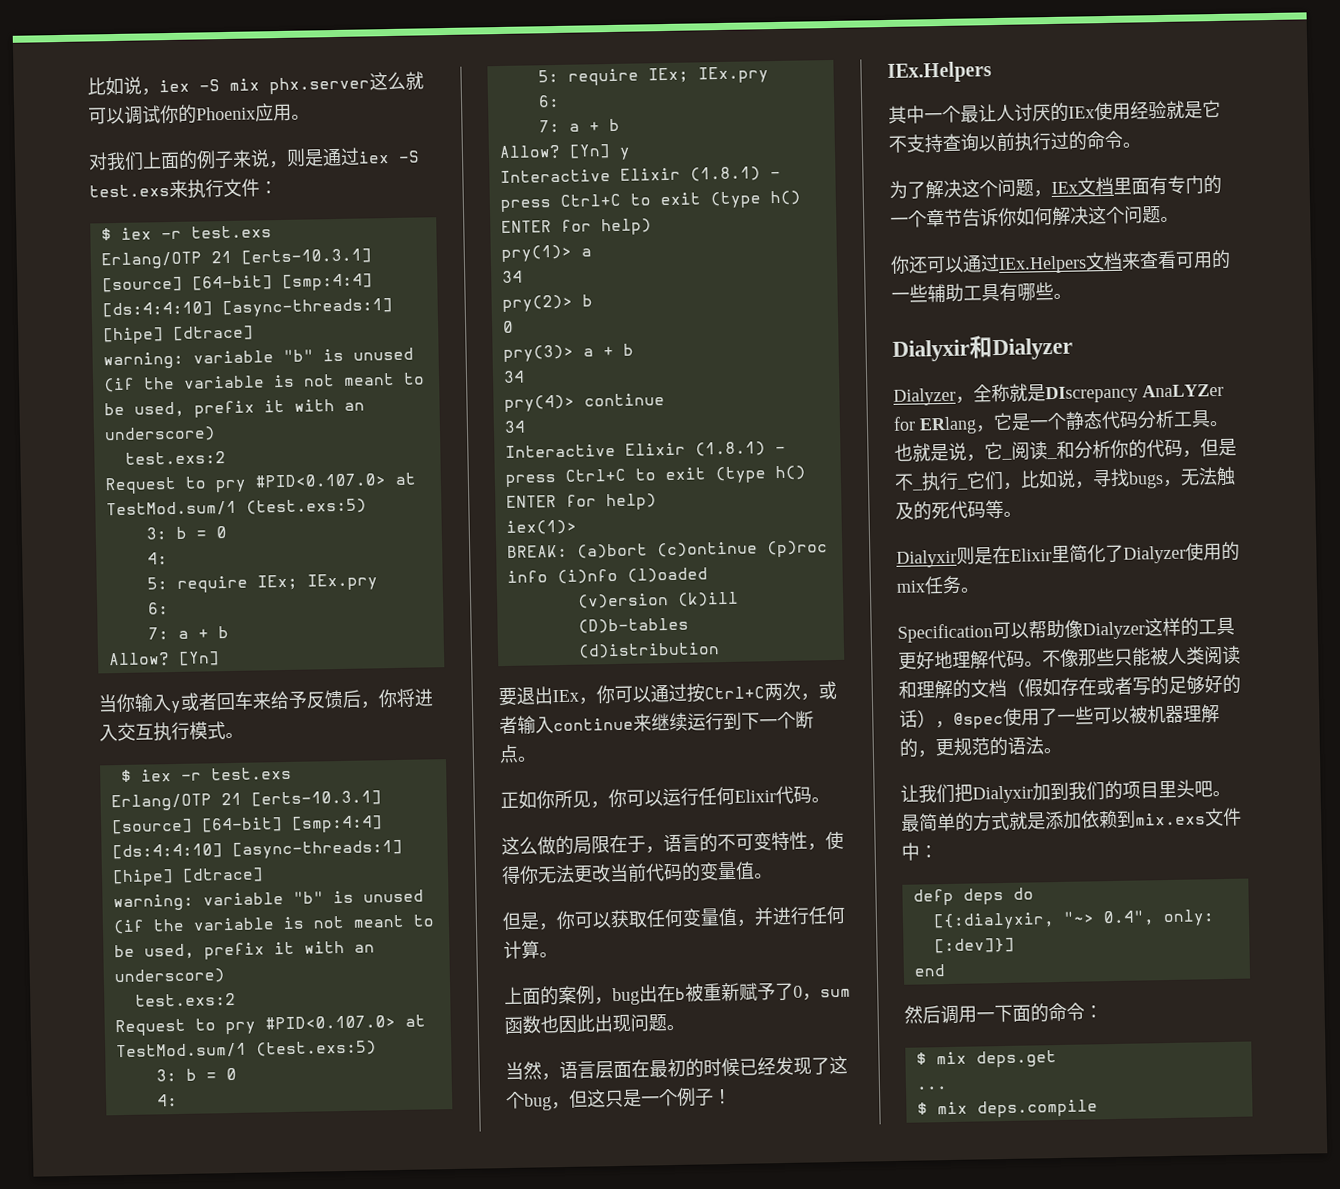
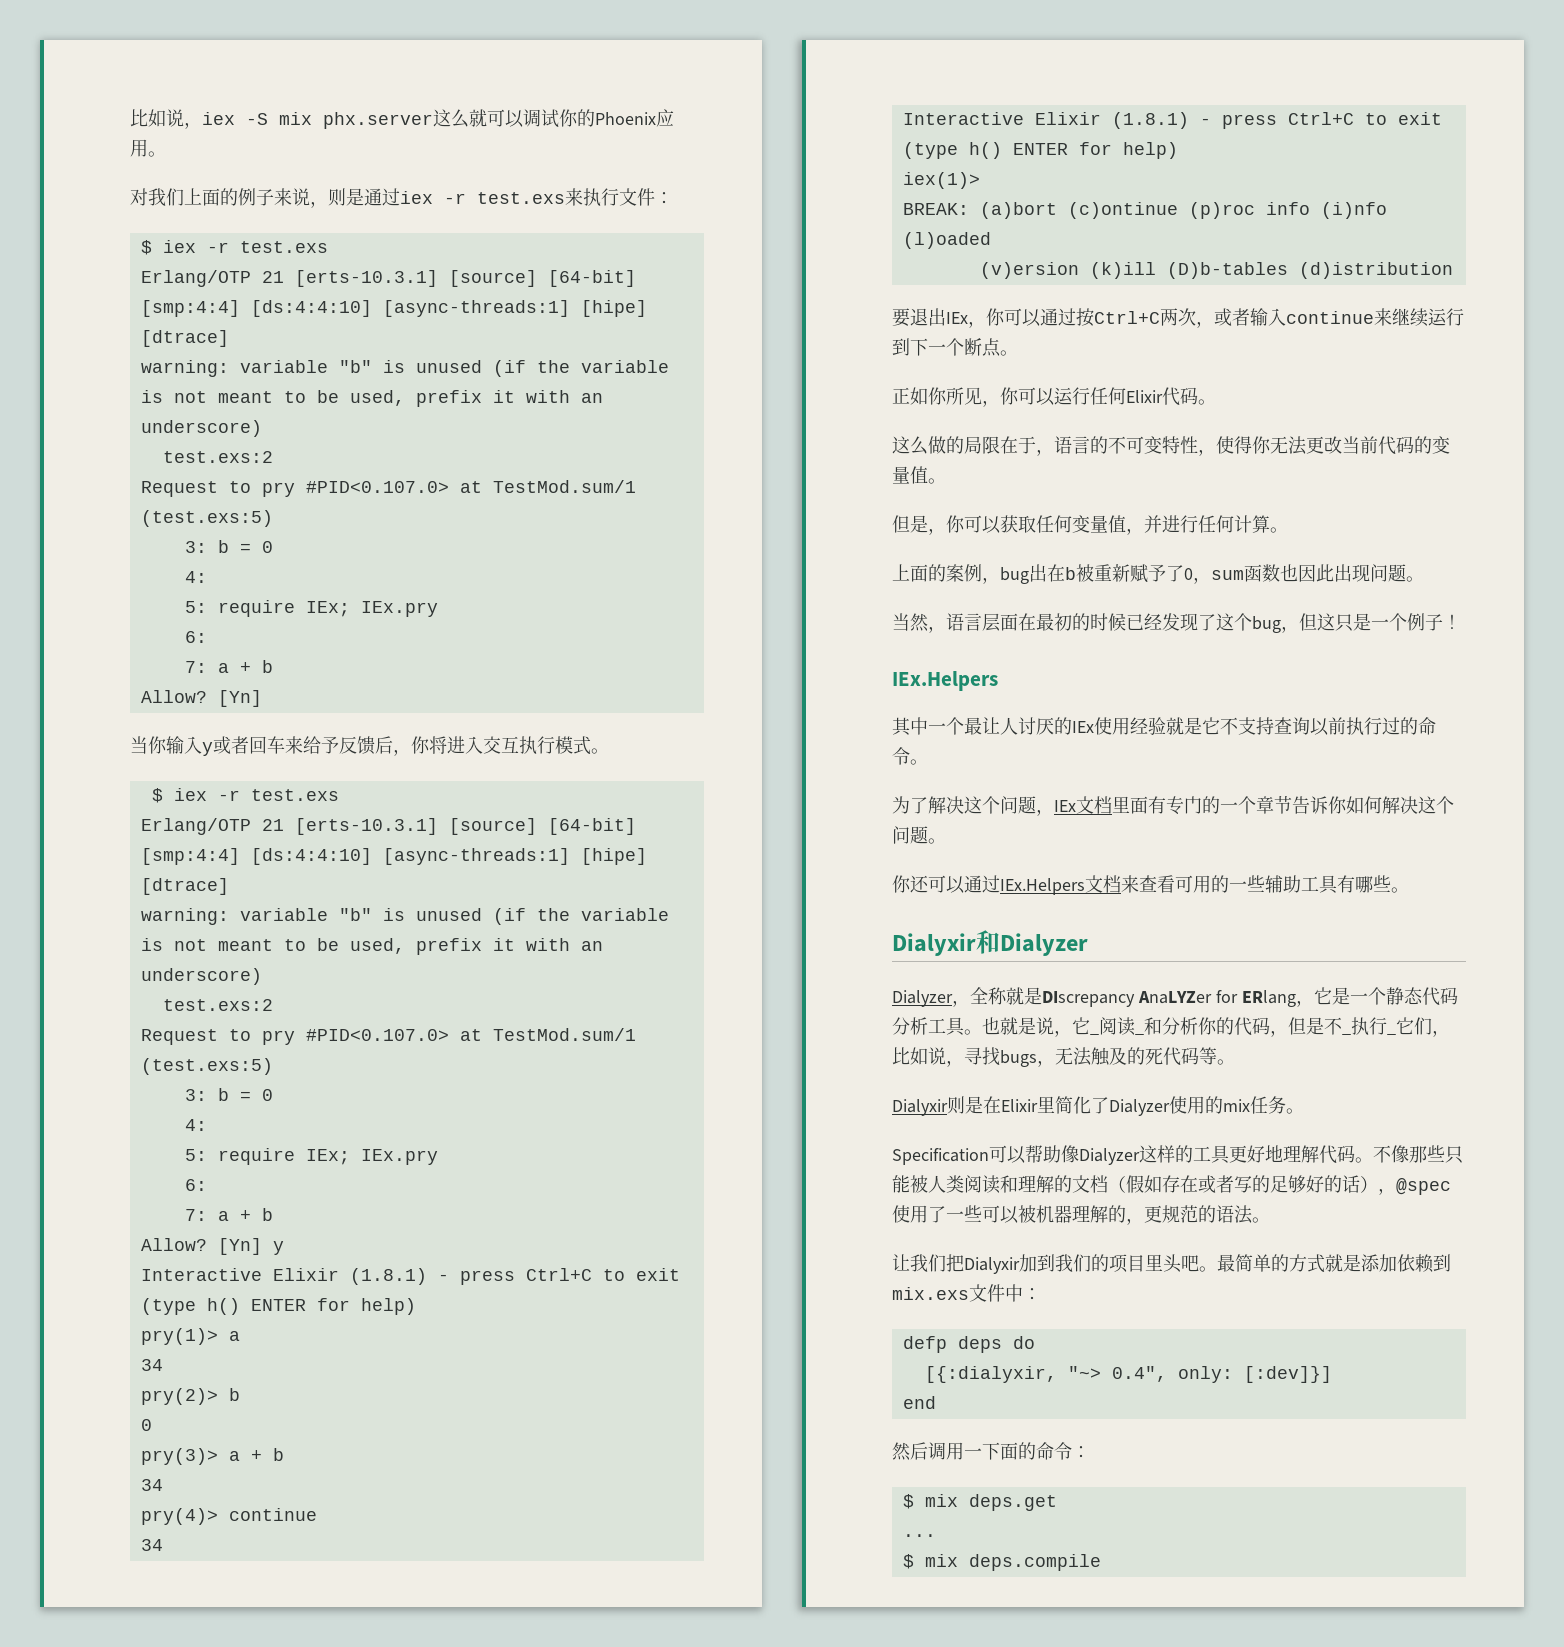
[398,150,420,163] -S -> [444,193,466,204] -r

